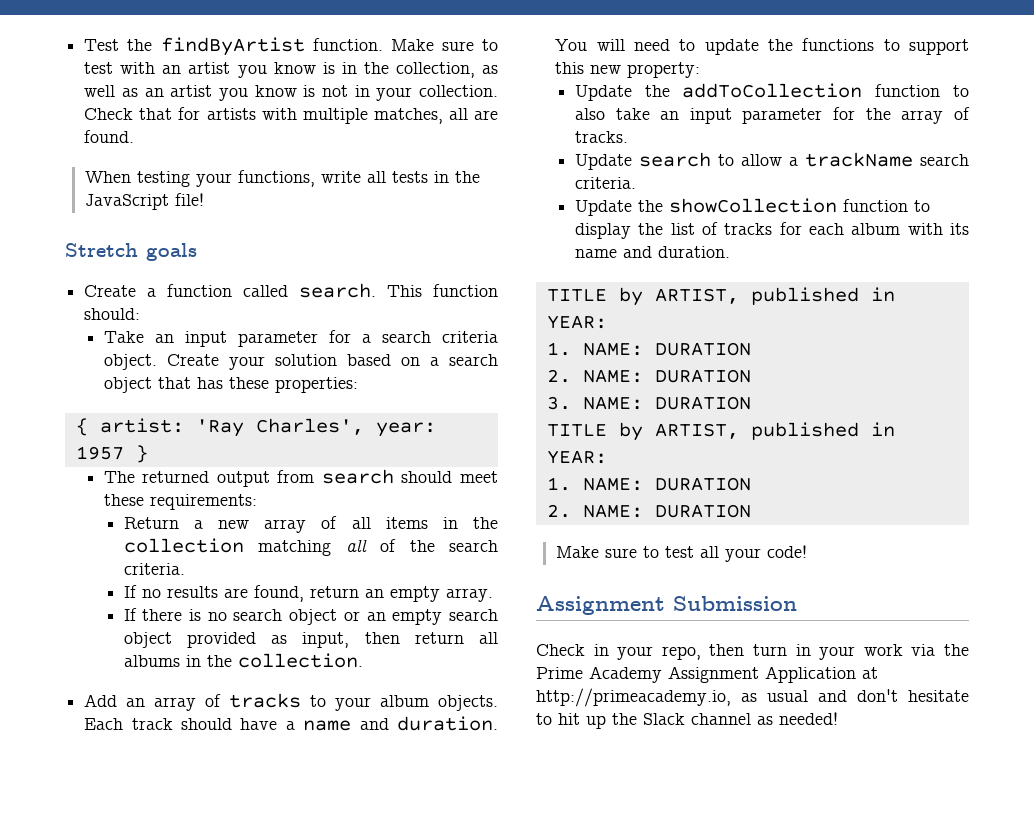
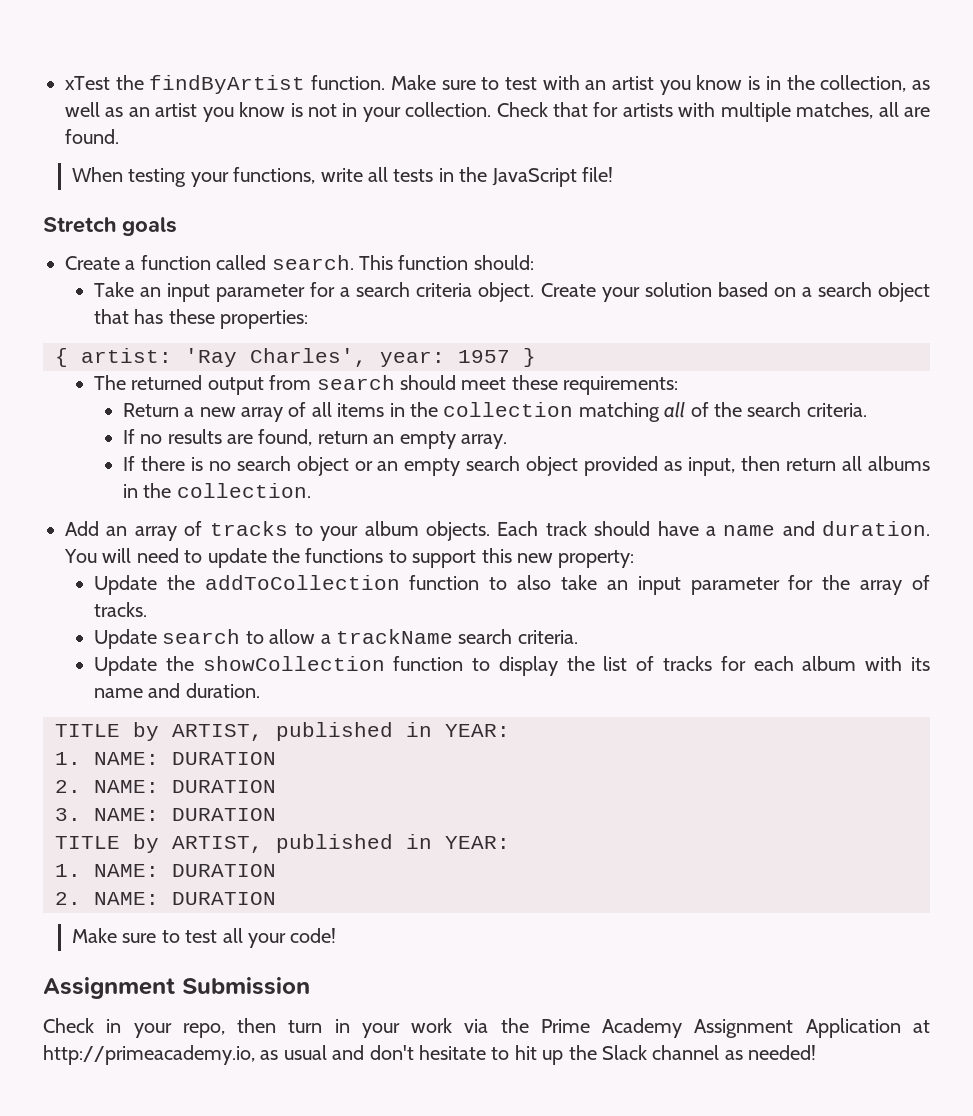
[84,39,120,51] Test -> [65,76,110,90] xTest

